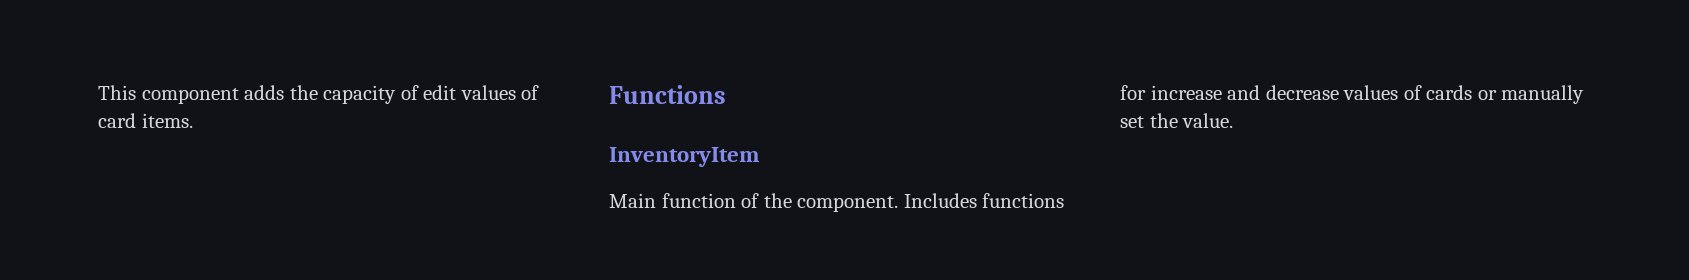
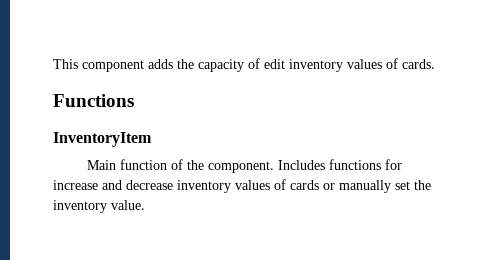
[460,85,540,100] [98,113,193,128] values of card items. -> [289,58,435,72] inventory values of cards.
(1339, 92) none -> [177,180,231,193] inventory
(1178, 120) none -> [53,200,107,213] inventory

